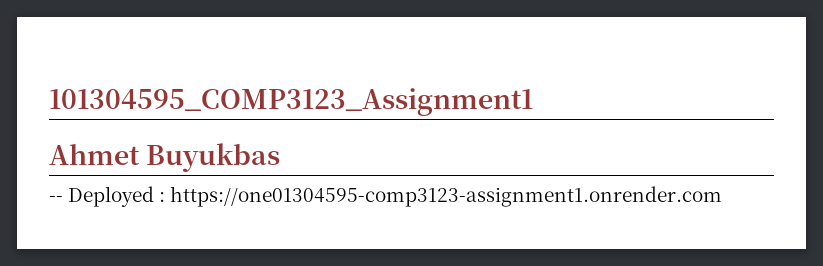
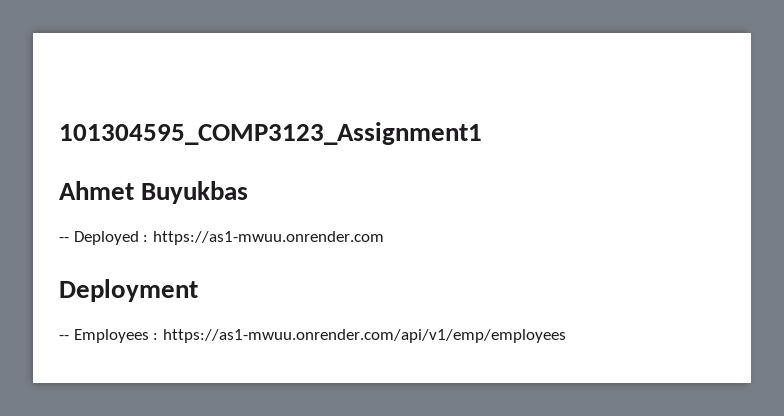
[170,186,723,207] https://one01304595-comp3123-assignment1.onrender.com -> [152,231,384,245] [59,279,198,302] [59,329,566,343] https://as1-mwuu.onrender.com // Deployment // -- Employees : https://as1-mwuu.onrender.com/api/v1/emp/employees

